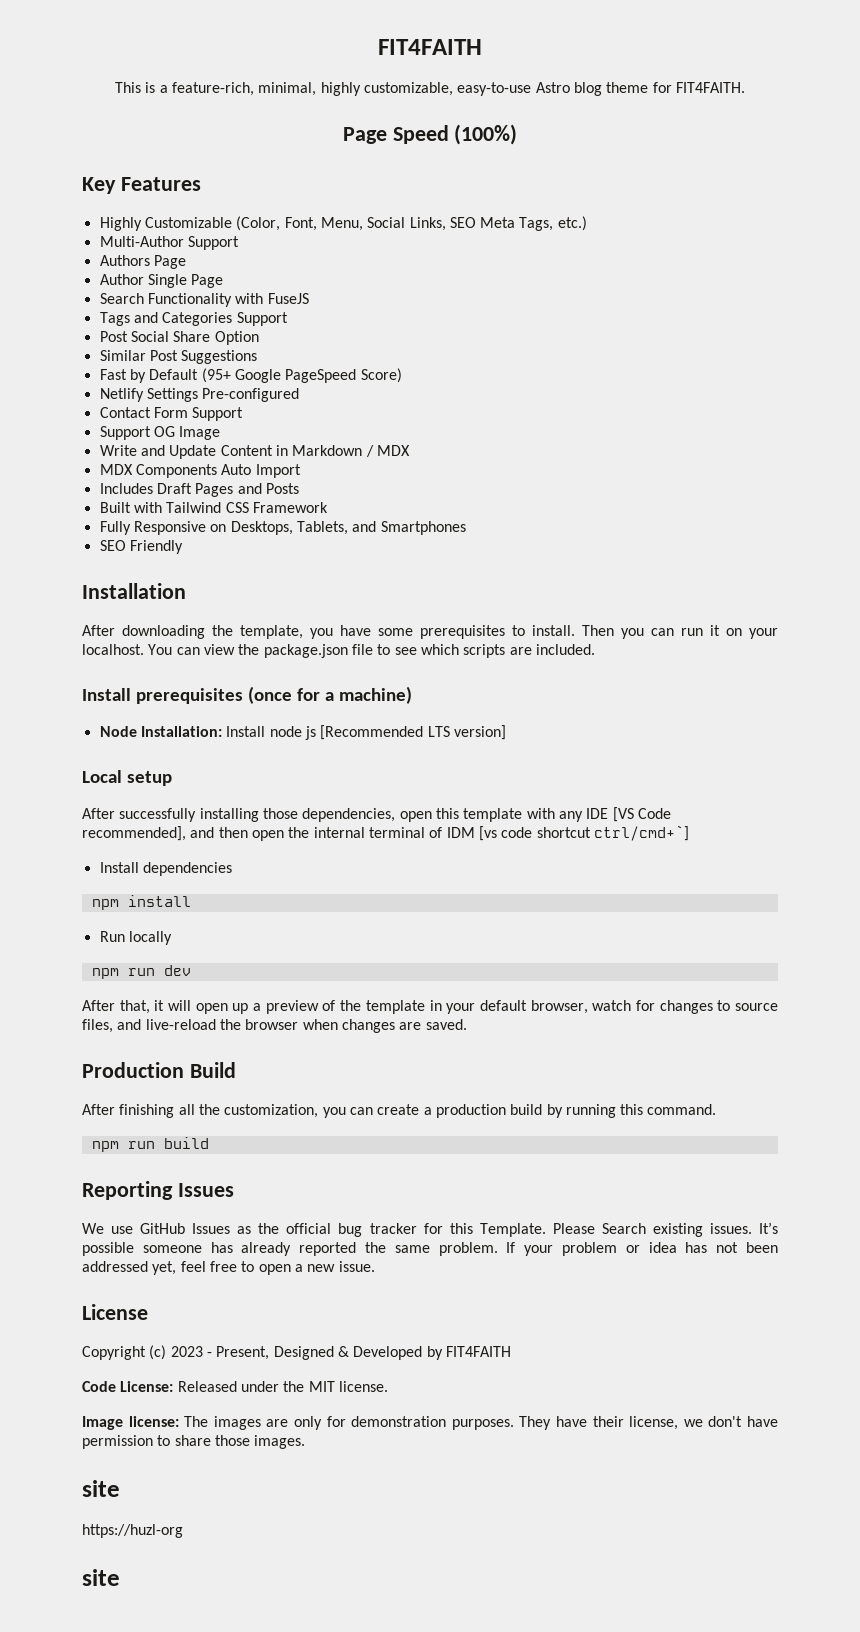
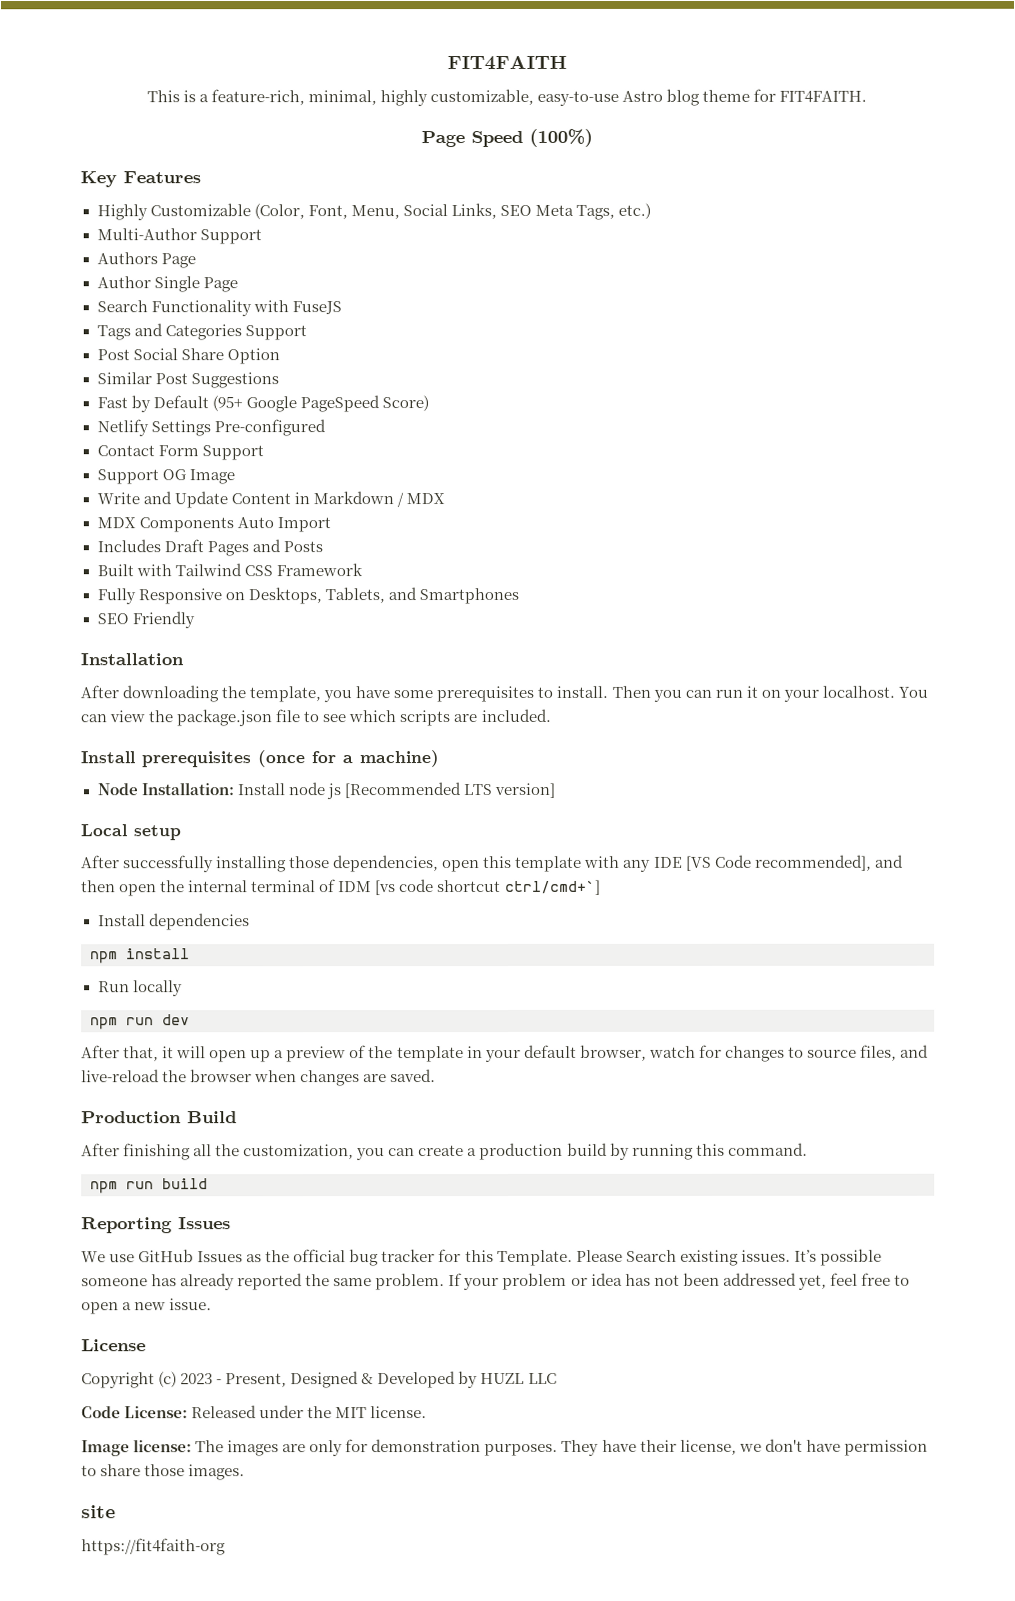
[445,1346,511,1357] FIT4FAITH -> [480,1372,557,1385] HUZL LLC
[82,1524,183,1538] [82,1569,120,1586] https://huzl-org // site -> [81,1538,226,1556] https://fit4faith-org

